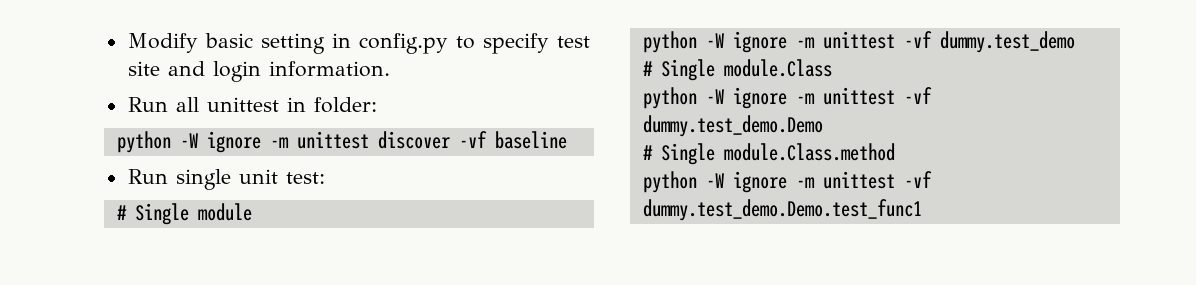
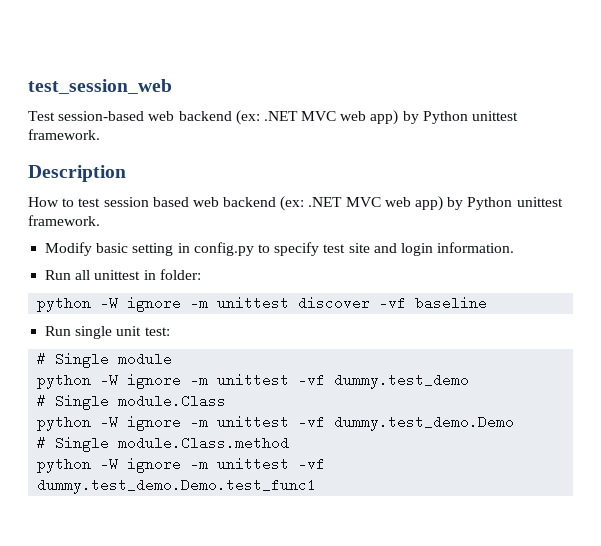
(127, 43) none -> [28,79,172,94] [28,110,519,125] [28,129,100,140] [28,165,126,182] [28,196,563,211] [28,215,100,226] test_session_web // Test session-based web backend (ex: .NET MVC web app) by Python unittest framework. // Description // How to test session based web backend (ex: .NET MVC web app) by Python unittest framework. //

